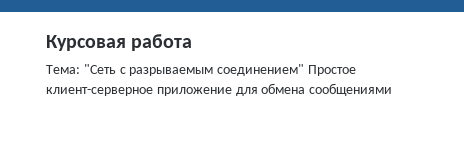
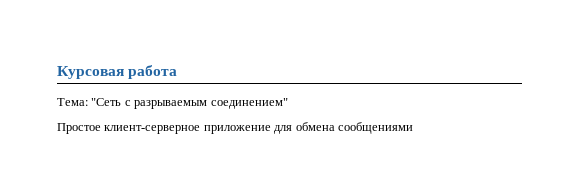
(305, 70) none -> (288, 103) //

